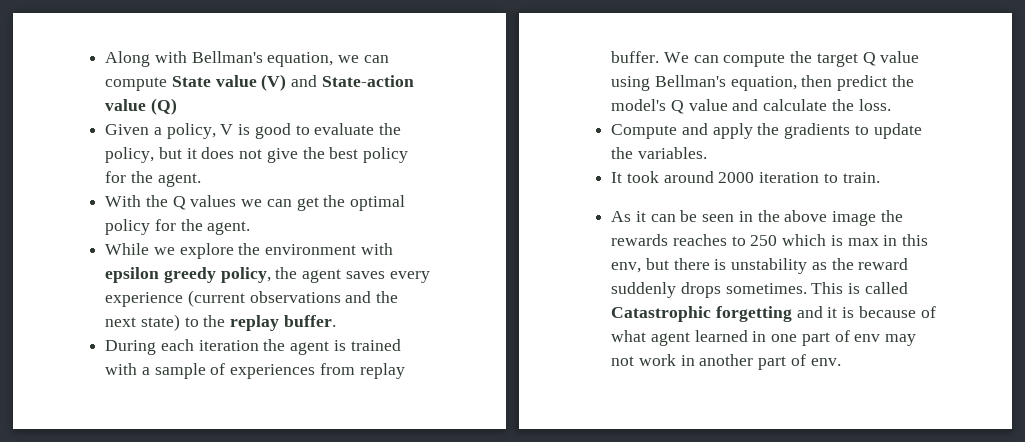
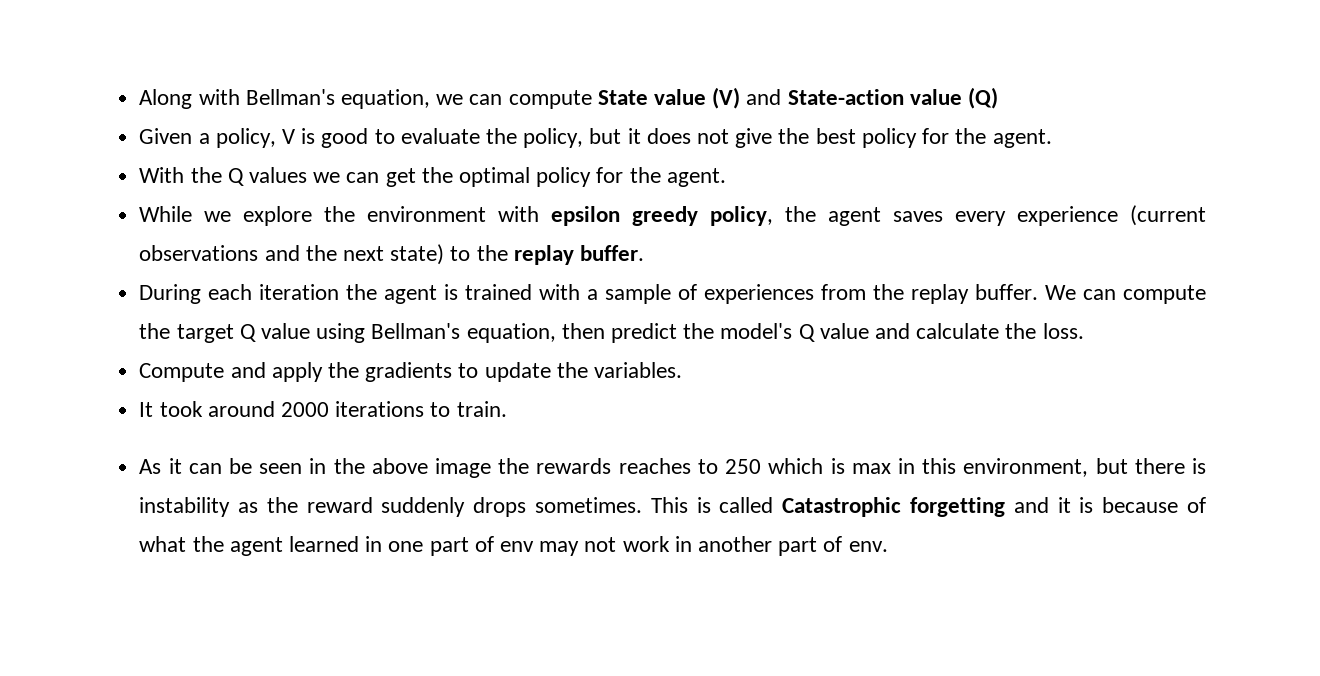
(355, 369) none -> [873,284,905,300] the
[759,172,820,183] iteration -> [335,401,425,417] iterations
[611,262,642,273] env, -> [963,458,1089,477] environment,
[731,258,808,274] unstability -> [139,497,231,517] instability
(647, 336) none -> [192,536,224,552] the

